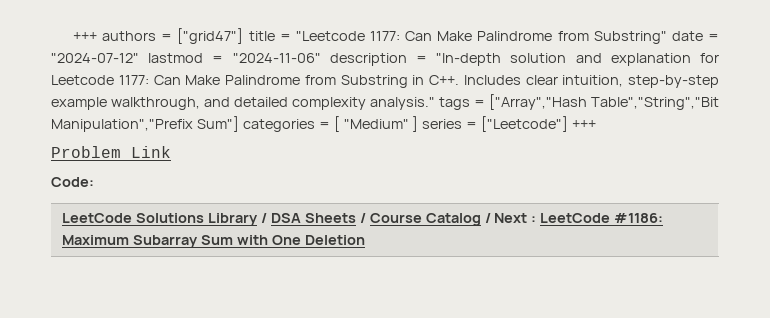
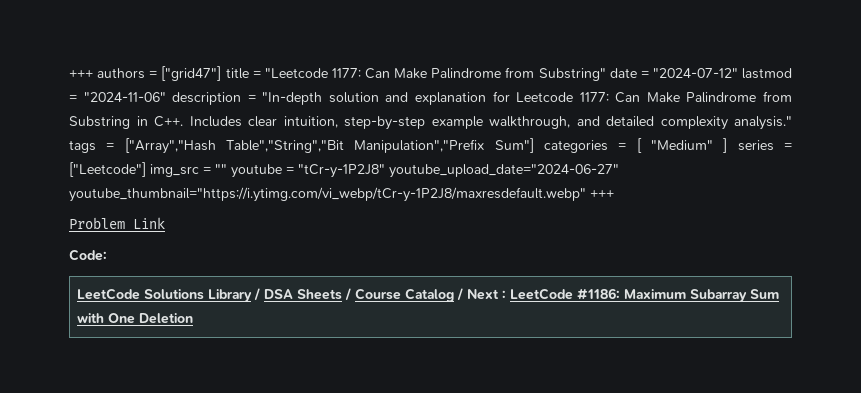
(569, 124) none -> [150,164,619,178] [69,187,586,202] img_src = "" youtube = "tCr-y-1P2J8" youtube_upload_date="2024-06-27" youtube_thumbnail="https://i.ytimg.com/vi_webp/tCr-y-1P2J8/maxresdefault.webp"

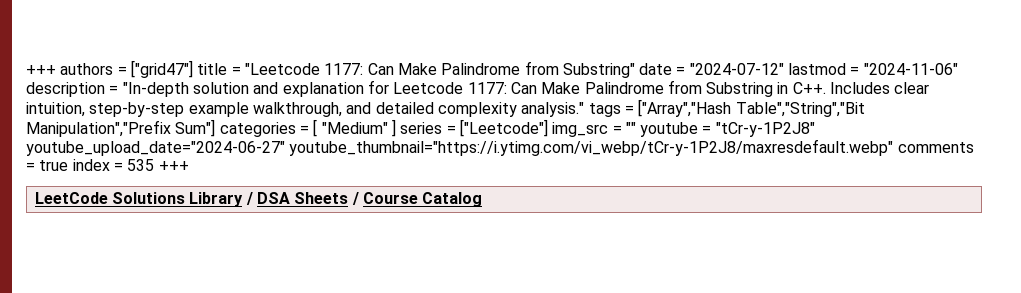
[590,189,614,198] [69,217,165,229] [69,249,107,261] +++ // Problem Link // Code: -> [897,142,974,153] [26,159,189,171] comments = true index = 535 +++
[457,288,780,302] [77,313,194,324] / Next : LeetCode #1186: Maximum Subarray Sum with One Deletion -> (483, 199) none

